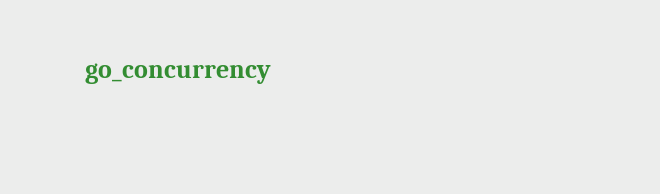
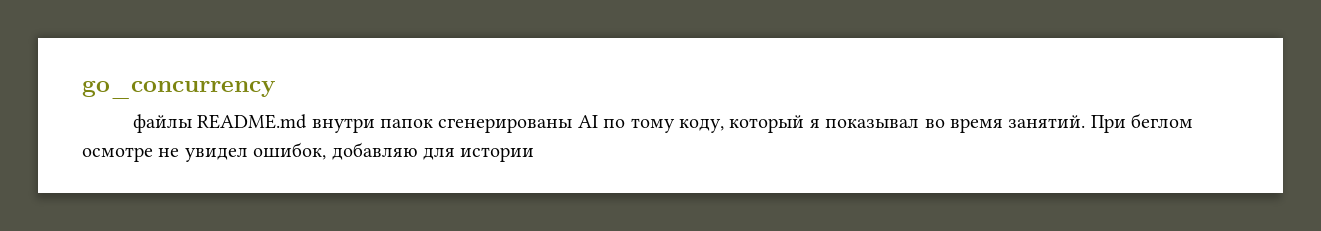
(271, 73) none -> [132,113,1194,133] [82,142,535,162] // файлы README.md внутри папок сгенерированы AI по тому коду, который я показывал во время занятий. При беглом осмотре не увидел ошибок, добавляю для истории

